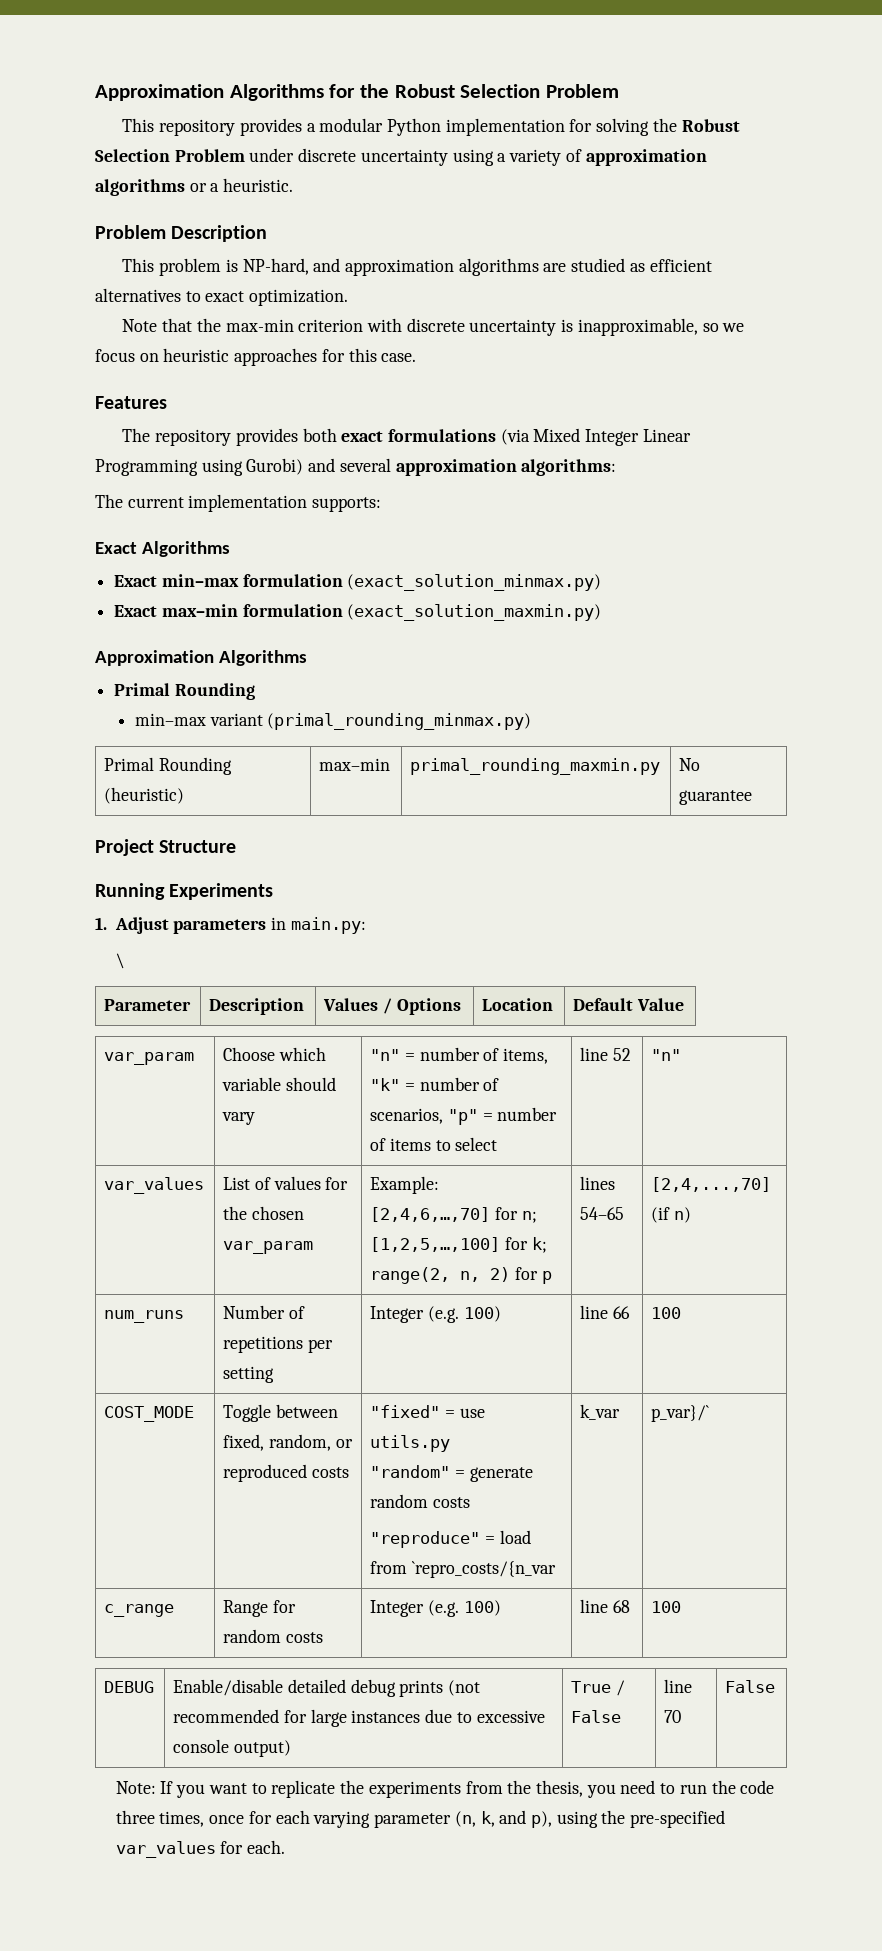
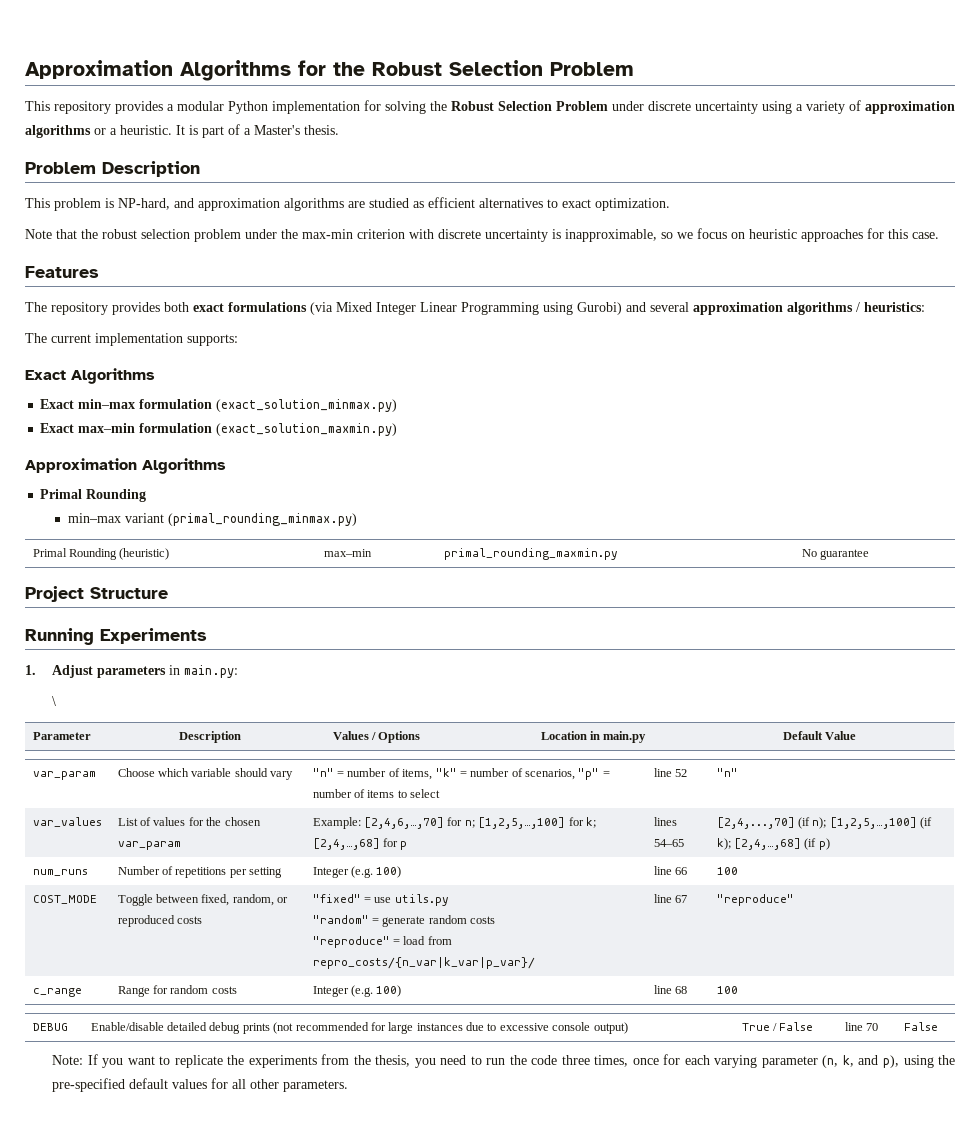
(294, 185) none -> [176,124,339,138] It is part of a Master's thesis.
(221, 325) none -> [102,229,298,242] robust selection problem under the
[521,459,617,476] algorithms: -> [787,302,925,315] algorithms / heuristics:
(554, 1004) none -> [590,731,647,743] in main.py
[370,1267,511,1284] range(2, n, 2) -> [312,838,380,850] [2,4,…,68]
[673,1207,691,1223] n) -> [812,817,933,829] [716,838,830,850] n); [1,2,5,…,100] (if k); [2,4,…,68] (if p)
[411,1561,556,1578] [580,1404,621,1420] [651,1405,710,1422] `repro_costs/{n_var | k_var | p_var}/` -> [312,957,535,969] [653,894,688,903] [716,894,794,906] repro_costs/{n_var|k_var|p_var}/ | line 67 | "reproduce"
[115,1840,286,1858] var_values for each. -> [129,1078,349,1092] default values for all other parameters.

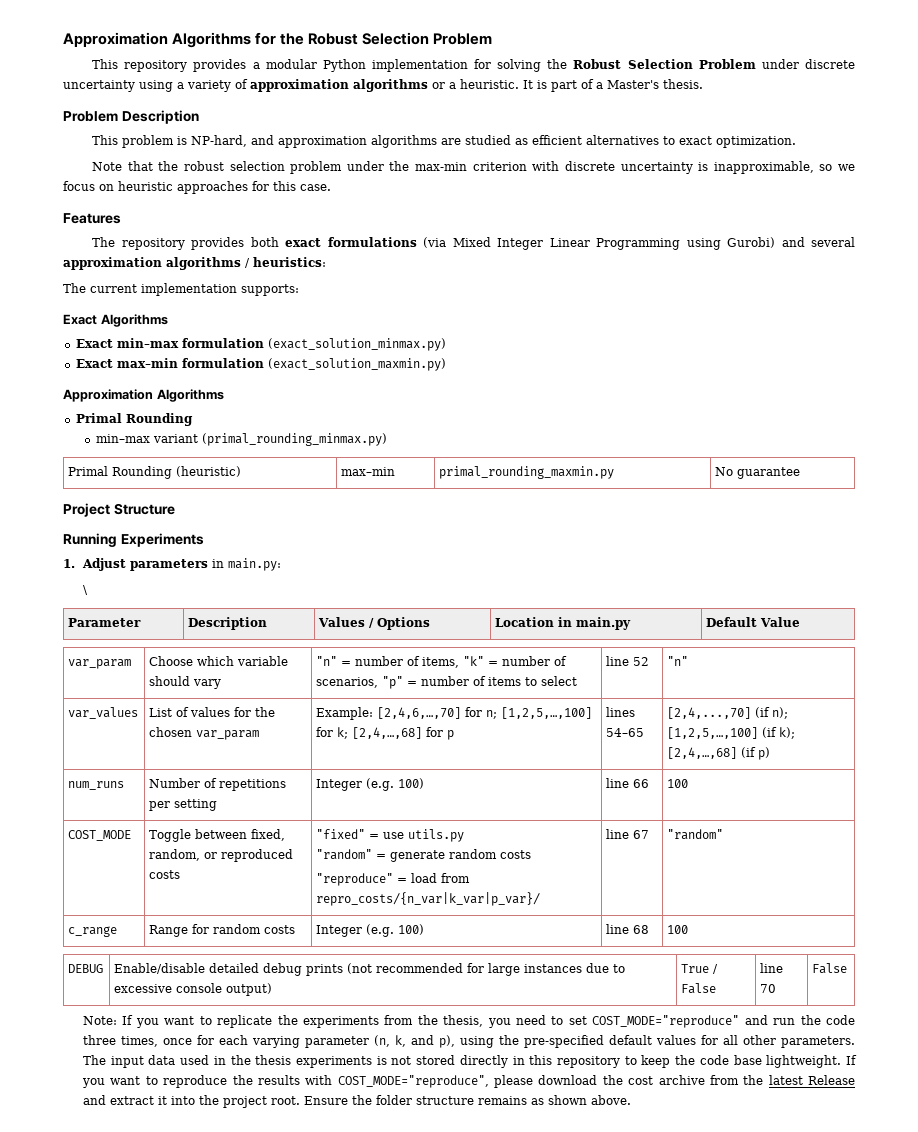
[716,894,794,906] "reproduce" -> [667,829,724,840] "random"
(482, 1060) none -> [568,1015,768,1028] set COST_MODE="reproduce" and
(349, 1086) none -> [83,1055,857,1068] [82,1075,856,1088] [83,1095,632,1108] The input data used in the thesis experiments is not stored directly in this repository to keep the code base lightweight. If you want to reproduce the results with COST_MODE="reproduce", please download the cost archive from the latest Release and extract it into the project root. Ensure the folder structure remains as shown above.

